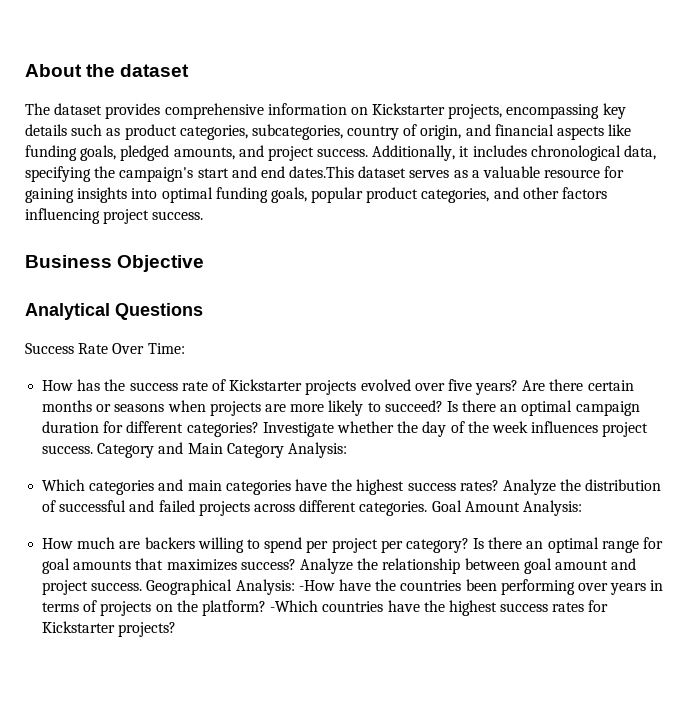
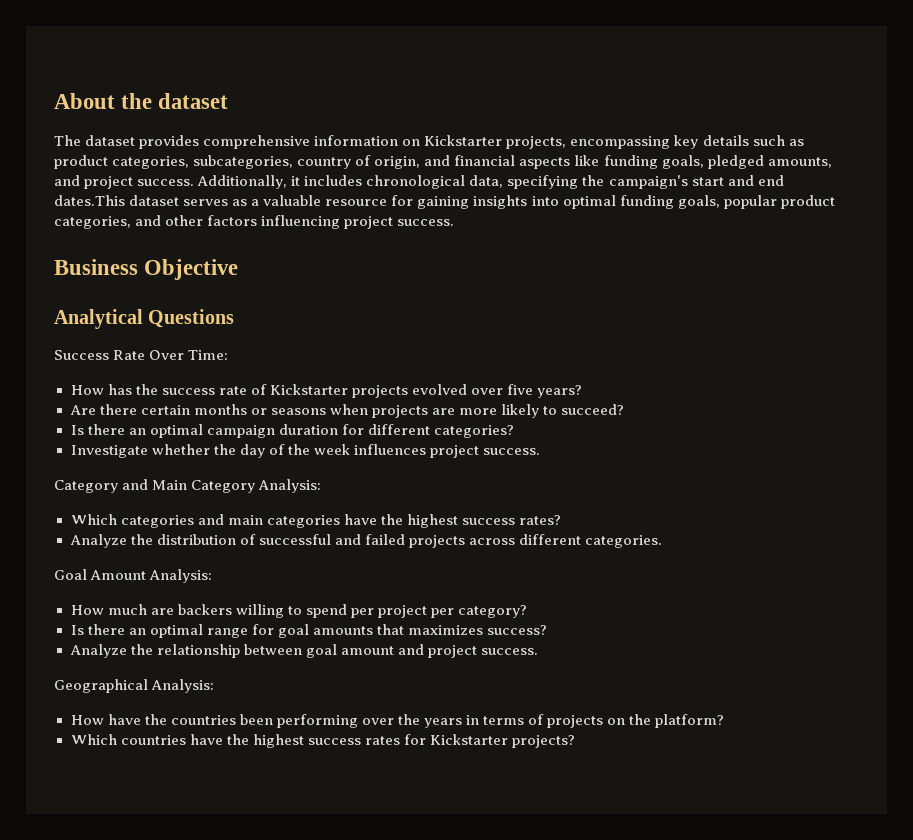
(519, 387) none -> (583, 391) //
(443, 406) none -> (625, 409) //
(259, 429) none -> (514, 431) //
(94, 449) none -> (540, 451) //
(499, 485) none -> (561, 520) //
(428, 508) none -> (662, 541) //
(469, 545) none -> (527, 611) //
(296, 564) none -> (547, 630) //
(143, 586) none -> (538, 651) //
[298,580,335,591] -How -> [70,715,104,725] // How
(608, 587) none -> [397,714,420,725] the
[270,600,319,612] -Which -> [70,734,117,745] // Which

